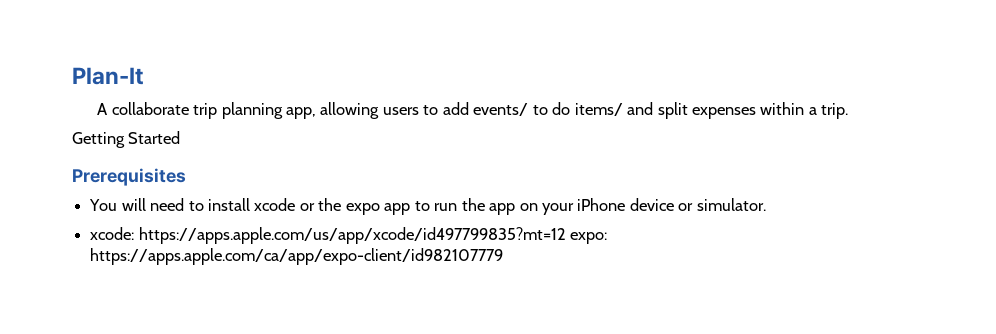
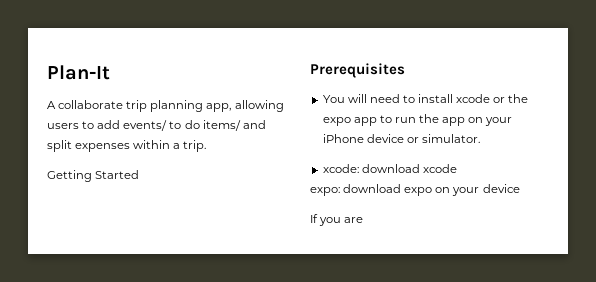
[138,227,608,244] [90,248,504,265] https://apps.apple.com/us/app/xcode/id497799835?mt=12 expo: https://apps.apple.com/ca/app/expo-client/id982107779 -> [361,164,457,173] [310,184,520,196] [310,214,364,226] download xcode // expo: download expo on your device // If you are

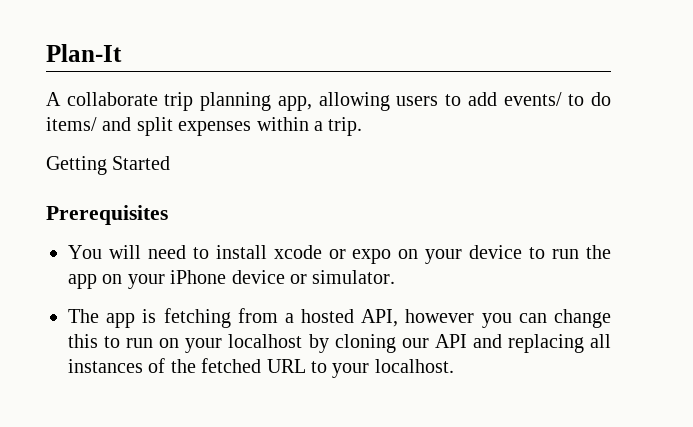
[508,94,529,103] [322,117,377,126] the expo app -> [352,245,523,264] expo on your device
[322,164,457,173] [310,184,520,196] [310,214,364,226] xcode: download xcode // expo: download expo on your device // If you are -> [68,308,611,328] [68,334,611,353] [68,358,454,378] The app is fetching from a hosted API, however you can change this to run on your localhost by cloning our API and replacing all instances of the fetched URL to your localhost.

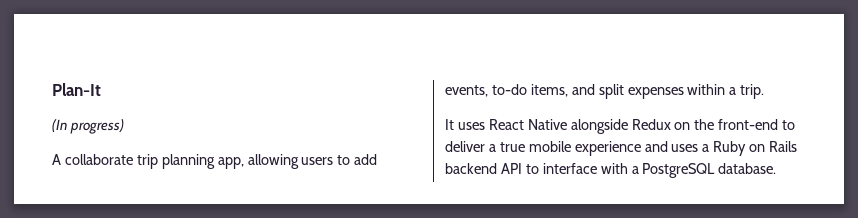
(122, 53) none -> [52,119,124,134] // (In progress)
[503,92,612,106] [46,117,97,131] events/ to do items/ -> [445,84,568,97] events, to-do items,
[46,156,171,175] [46,205,168,225] [68,245,611,264] [68,270,396,289] [68,308,611,328] [68,334,611,353] [68,358,454,378] Getting Started // Prerequisites // You will need to install xcode or expo on your device to run the app on your iPhone device or simulator. // The app is fetching from a hosted API, however you can change this to run on your localhost by cloning our API and replacing all instances of the fetched URL to your localhost. -> [445,119,796,134] [445,141,798,156] [445,163,777,178] It uses React Native alongside Redux on the front-end to deliver a true mobile experience and uses a Ruby on Rails backend API to interface with a PostgreSQL database.

